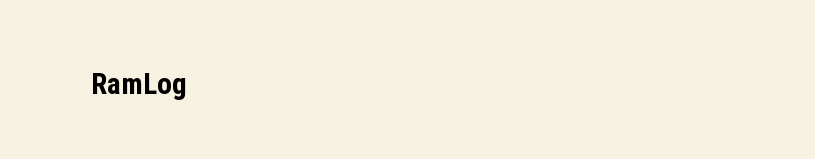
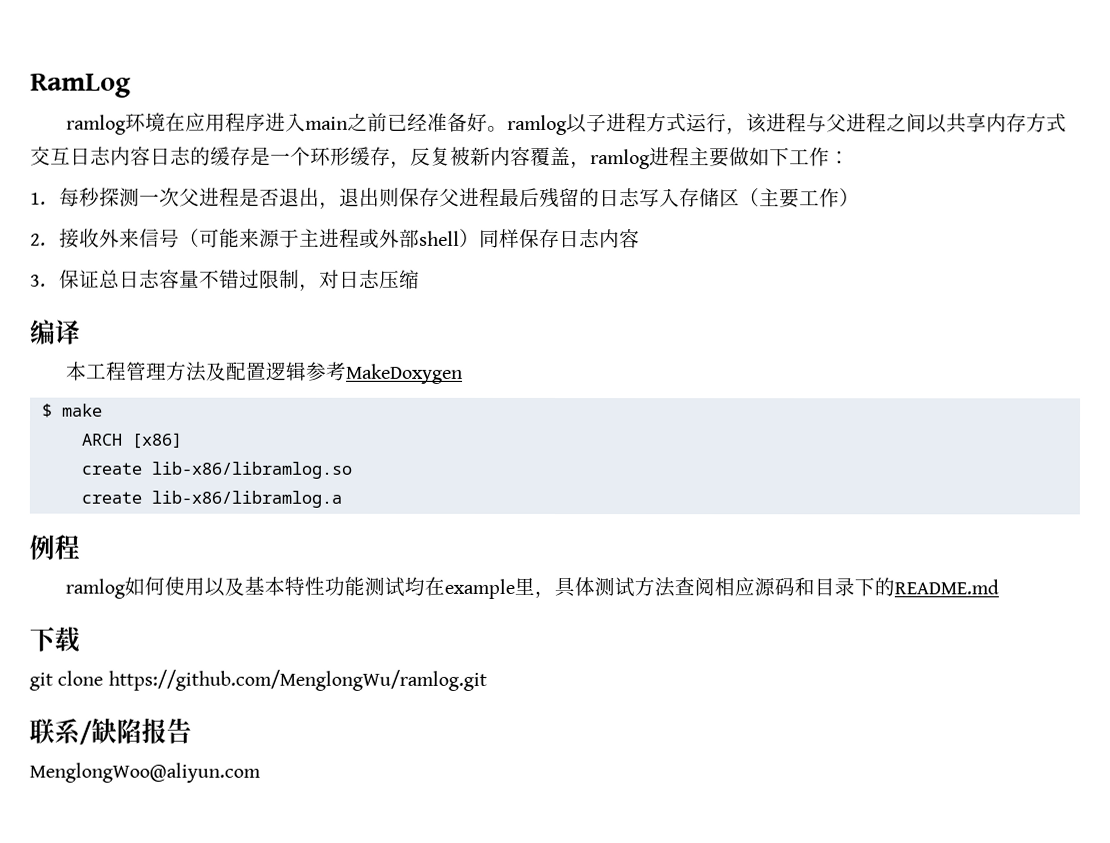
(187, 86) none -> [65,112,1067,136] [30,146,850,170] [30,187,861,209] [30,228,641,249] [30,269,421,291] [30,319,81,345] [65,361,463,384] [41,403,103,418] [80,432,182,449] [80,461,352,479] [80,490,342,508] [29,534,80,560] [64,576,999,599] [29,626,80,653] [29,669,487,691] [29,718,192,745] [29,762,261,783] // ramlog环境在应用程序进入main之前已经准备好。ramlog以子进程方式运行，该进程与父进程之间以共享内存方式交互日志内容日志的缓存是一个环形缓存，反复被新内容覆盖，ramlog进程主要做如下工作： // 1.每秒探测一次父进程是否退出，退出则保存父进程最后残留的日志写入存储区（主要工作） // 2.接收外来信号（可能来源于主进程或外部shell）同样保存日志内容 // 3.保证总日志容量不错过限制，对日志压缩 // 编译 // 本工程管理方法及配置逻辑参考MakeDoxygen // $ make // ARCH [x86] // create lib-x86/libramlog.so // create lib-x86/libramlog.a // 例程 // ramlog如何使用以及基本特性功能测试均在example里，具体测试方法查阅相应源码和目录下的README.md // 下载 // git clone https://github.com/MenglongWu/ramlog.git // 联系/缺陷报告 // MenglongWoo@aliyun.com

